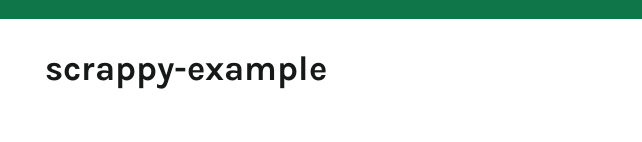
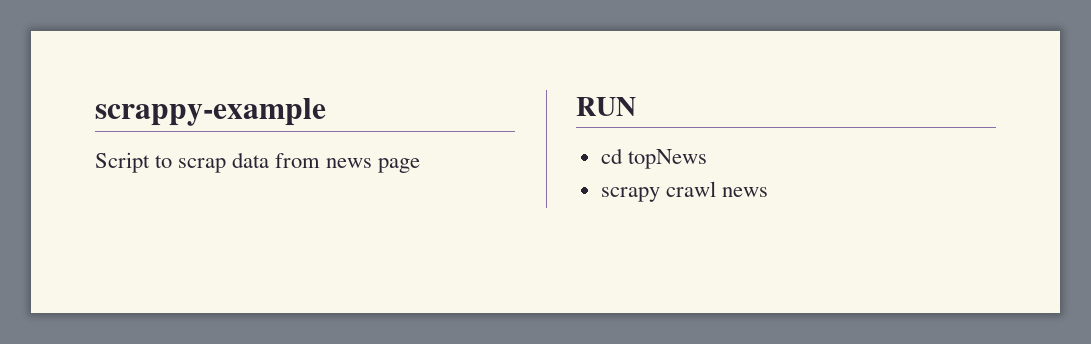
(327, 72) none -> [95,152,421,173] [576,97,636,116] [600,148,707,169] [600,181,768,202] // Script to scrap data from news page // RUN // cd topNews // scrapy crawl news

